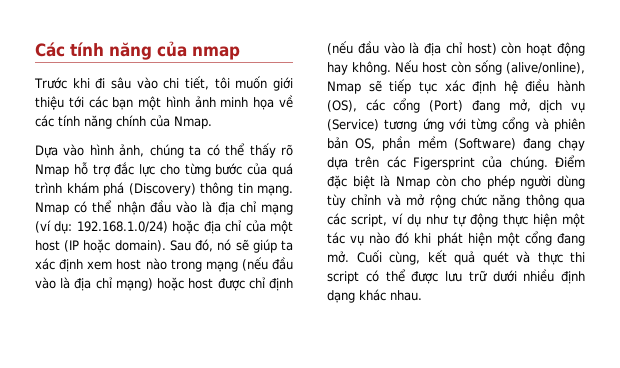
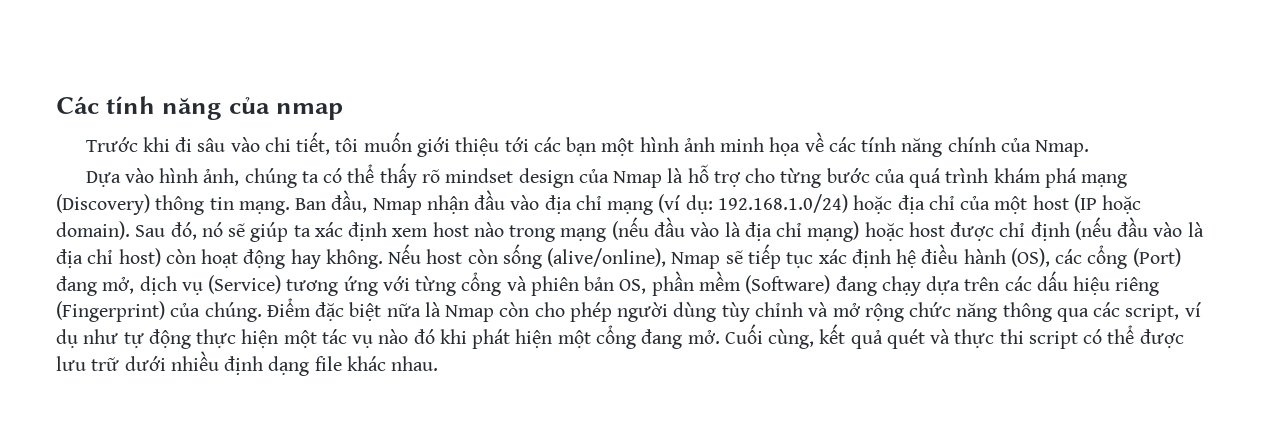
[35,162,156,177] Nmap hỗ trợ đắc lực -> [445,164,741,188] mindset design của Nmap là hỗ trợ
(124, 189) none -> [1081,174,1128,188] mạng
[35,200,113,215] Nmap có thể -> [295,190,422,215] Ban đầu, Nmap
[202,201,213,213] là -> (540, 202) none
[413,157,475,170] Figersprint -> [1036,271,1160,296] [56,301,165,322] dấu hiệu riêng (Fingerprint)
(375, 182) none -> [386,303,421,317] nữa
(355, 296) none -> [314,356,342,371] file

